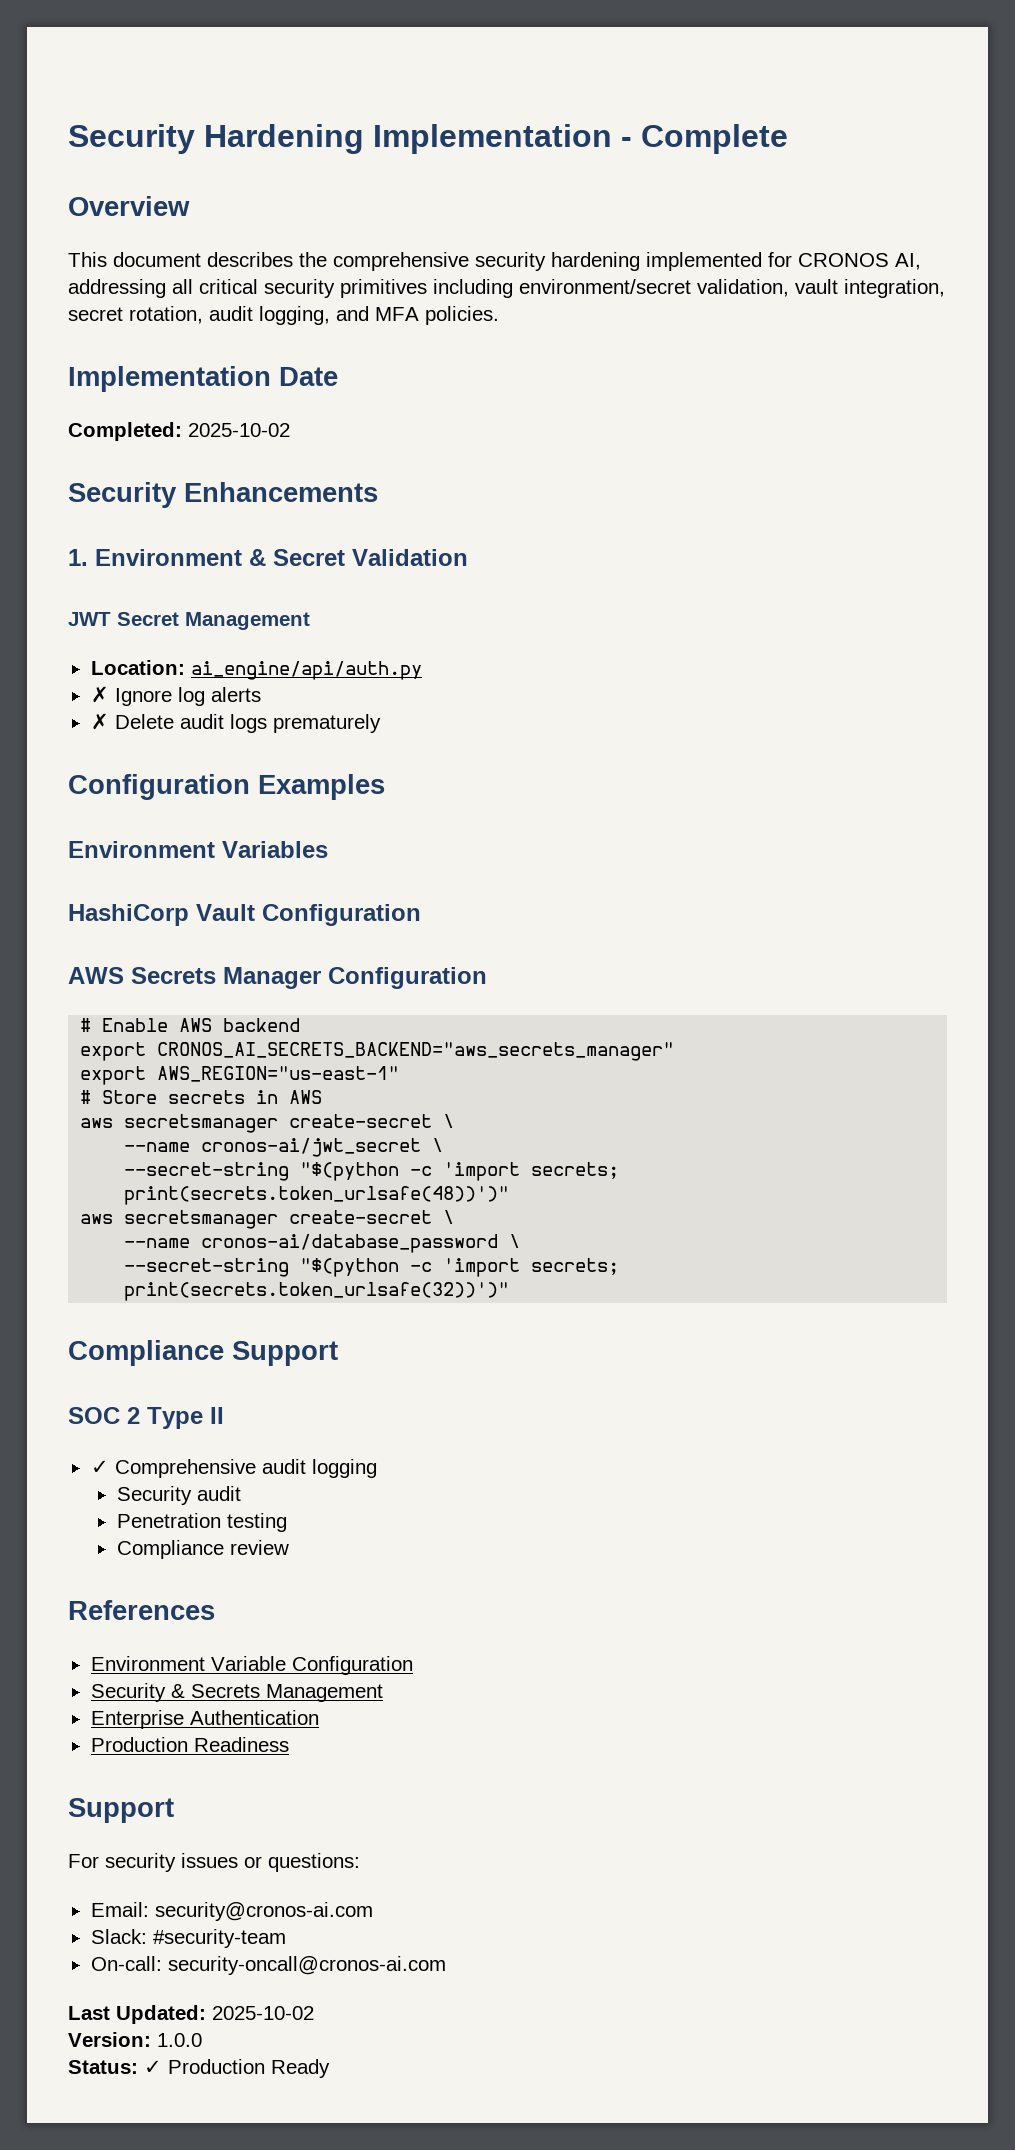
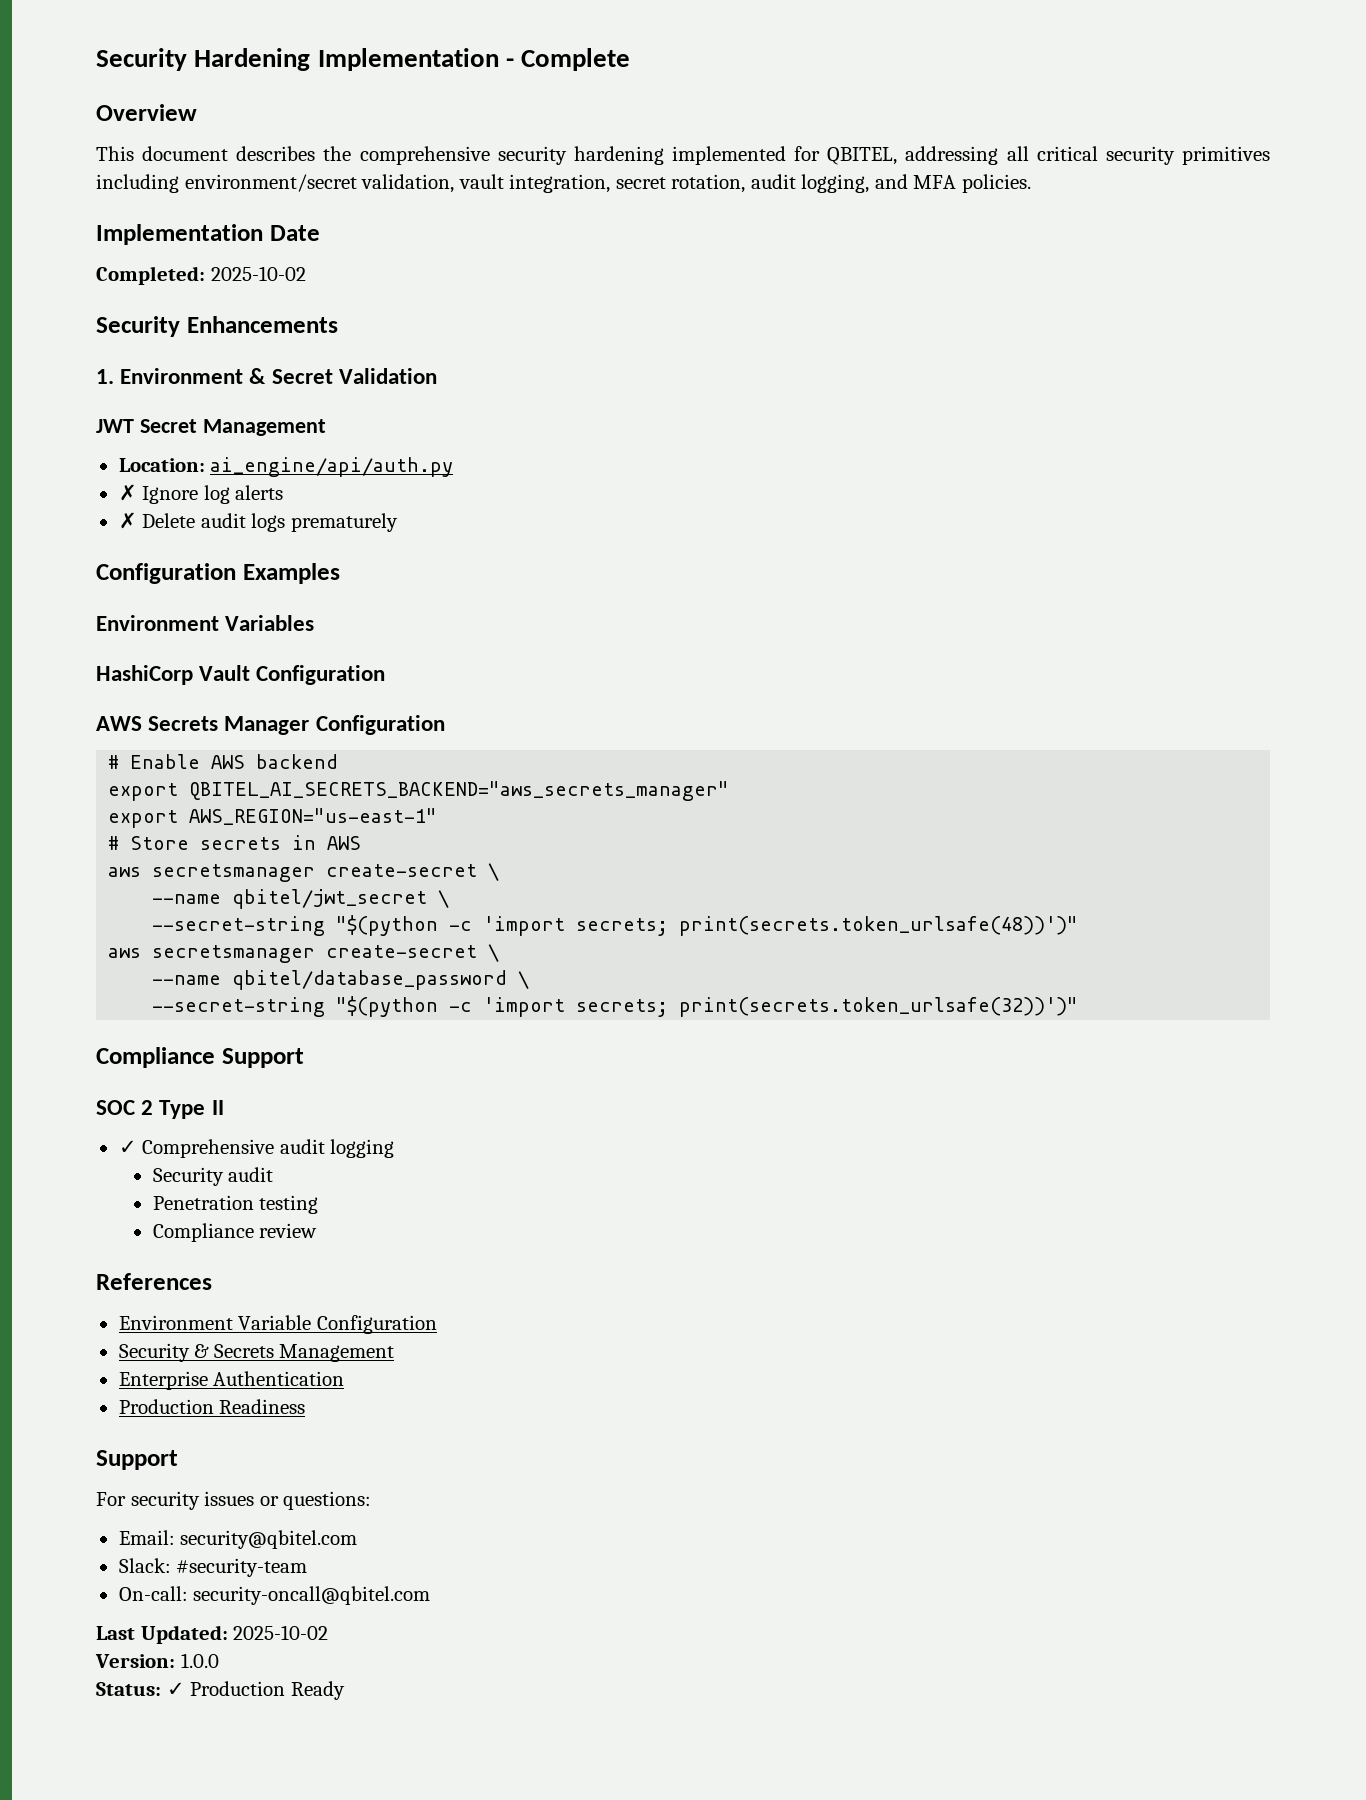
[798,253,921,270] CRONOS AI, -> [827,147,898,165] QBITEL,
[157,1042,675,1061] CRONOS_AI_SECRETS_BACKEND="aws_secrets_manager" -> [189,781,730,801] QBITEL_AI_SECRETS_BACKEND="aws_secrets_manager"
[201,1138,422,1157] cronos-ai/jwt_secret -> [232,889,428,909] qbitel/jwt_secret
[201,1234,499,1253] cronos-ai/database_password -> [232,970,508,990] qbitel/database_password
[154,1902,373,1921] security@cronos-ai.com -> [180,1530,358,1549] security@qbitel.com
[167,1956,446,1975] security-oncall@cronos-ai.com -> [193,1586,431,1605] security-oncall@qbitel.com

